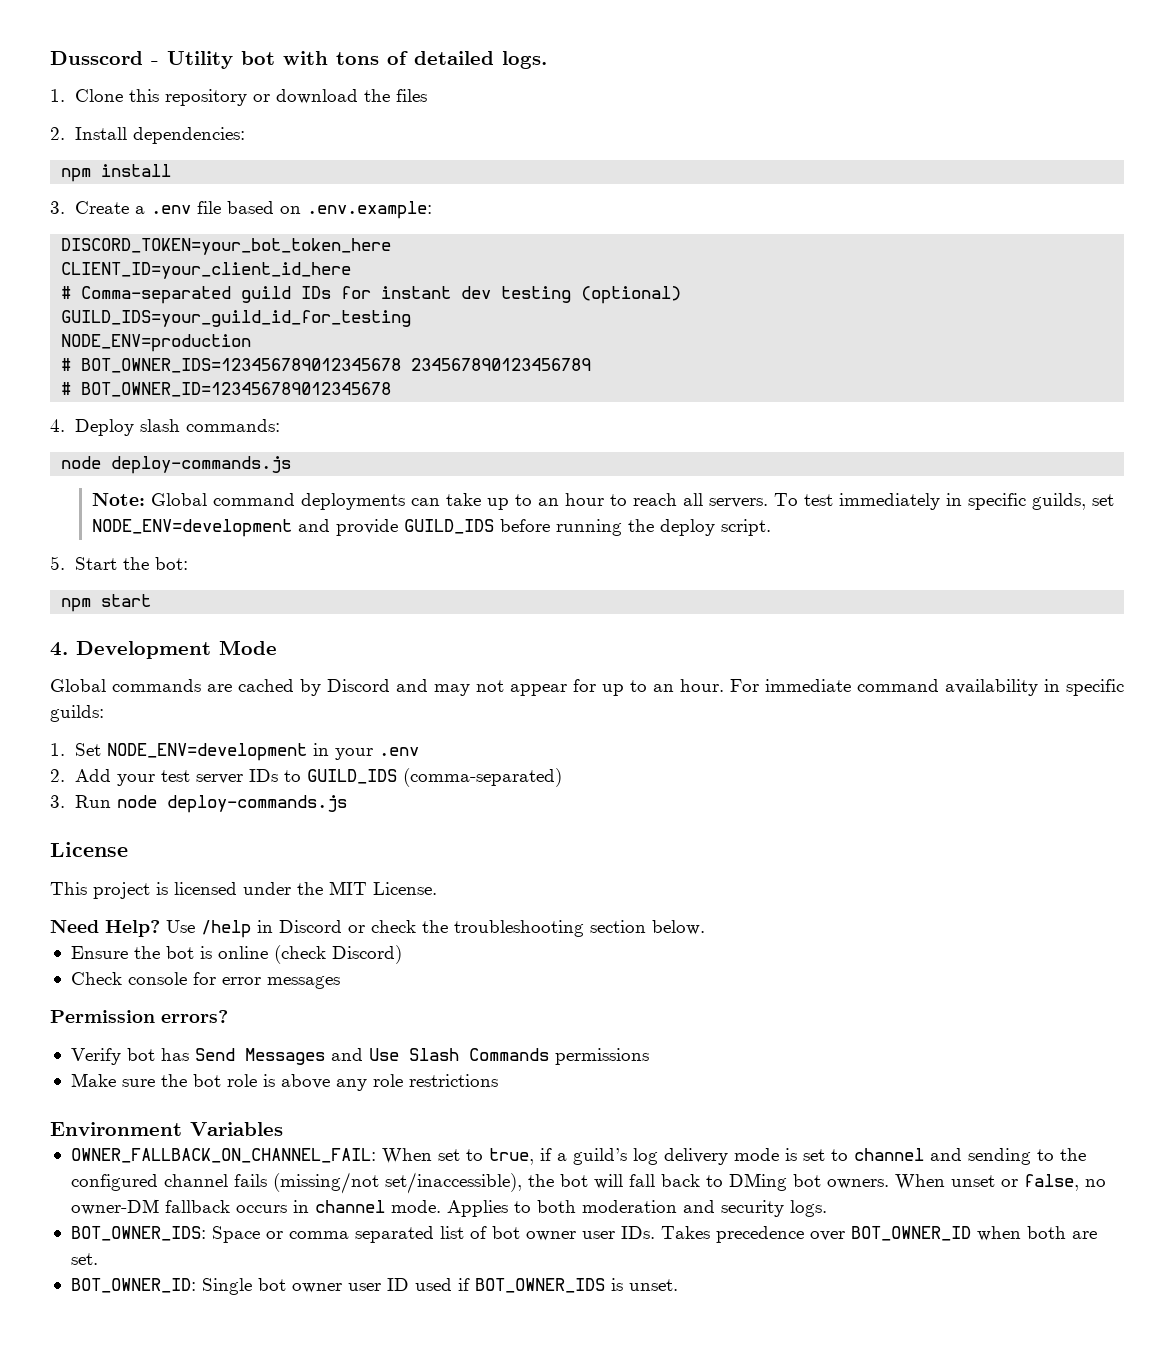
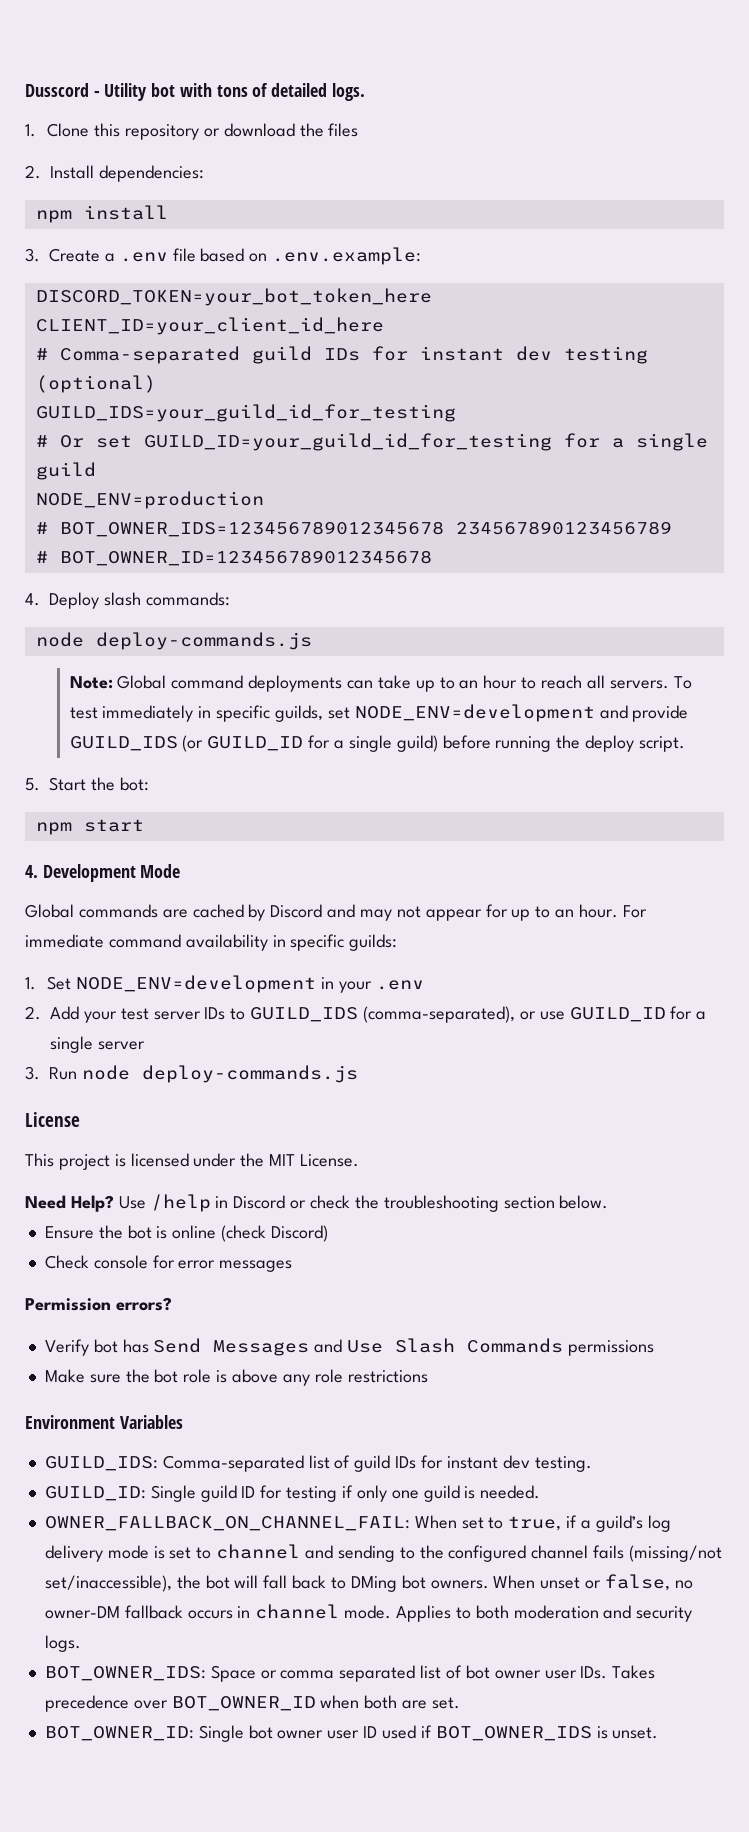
(412, 318) none -> [35,433,708,451] [35,462,96,480] // # Or set GUILD_ID=your_guild_id_for_testing for a single guild
(495, 526) none -> [182,735,438,752] (or GUILD_ID for a single guild)
[402,768,562,787] (comma-separated) -> [363,1006,707,1023] [50,1036,145,1053] (comma-separated), or use GUILD_ID for a single server
(283, 1129) none -> [44,1455,592,1472] [44,1485,541,1502] // GUILD_IDS: Comma-separated list of guild IDs for instant dev testing. // GUILD_ID: Single guild ID for testing if only one guild is needed.

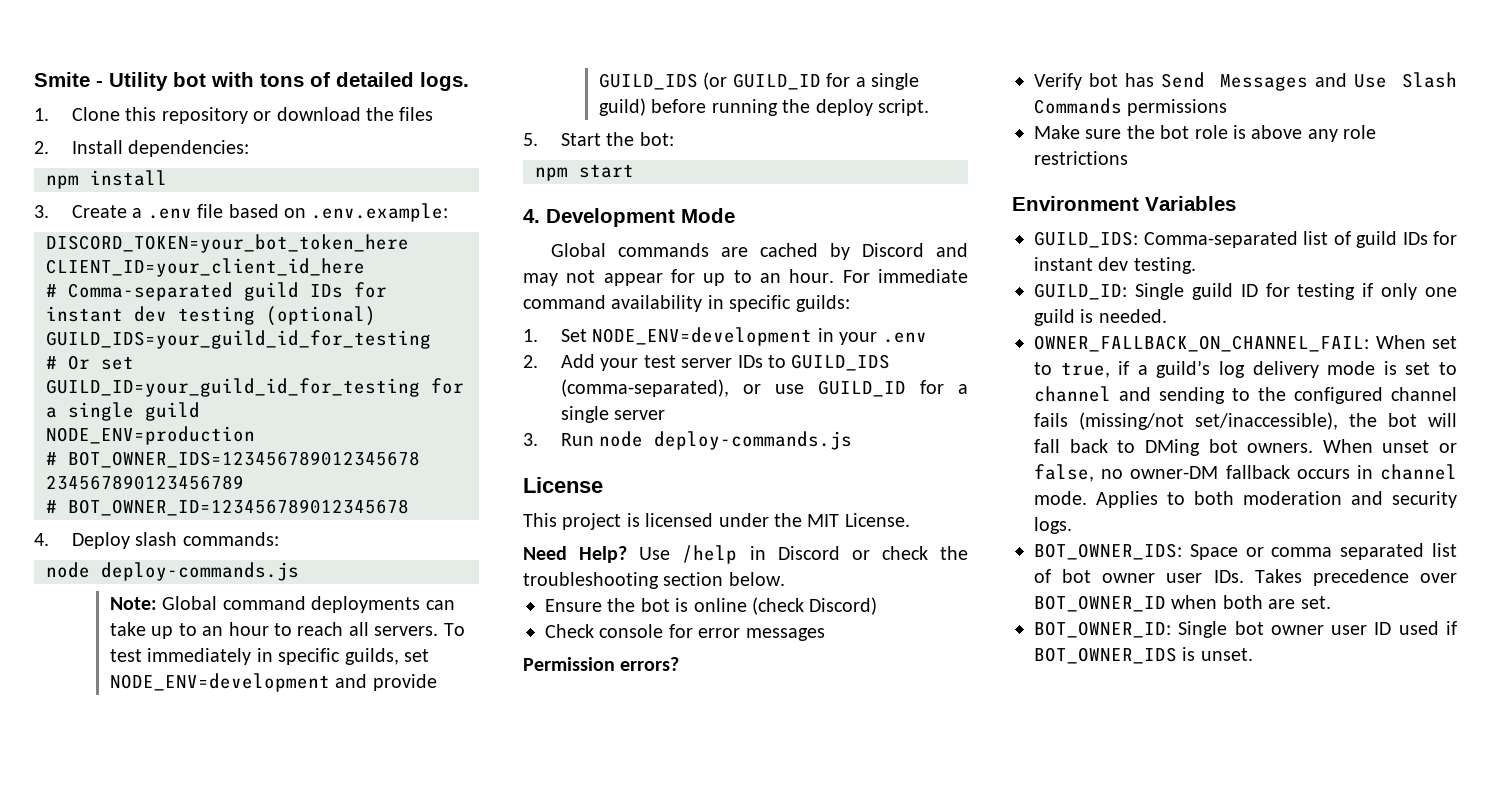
[25,83,89,97] Dusscord -> [34,72,90,87] Smite

